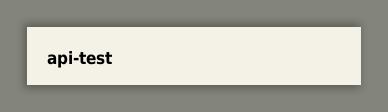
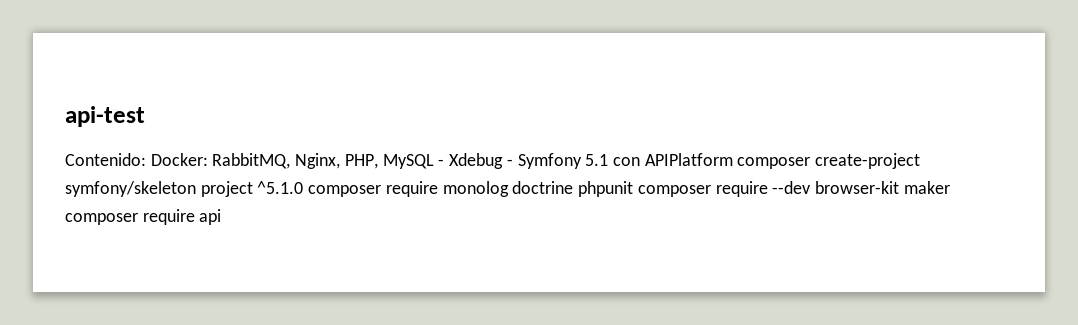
(112, 59) none -> [65,153,921,169] [65,181,950,197] [65,209,222,225] // Contenido: Docker: RabbitMQ, Nginx, PHP, MySQL - Xdebug - Symfony 5.1 con APIPlatform composer create-project symfony/skeleton project ^5.1.0 composer require monolog doctrine phpunit composer require --dev browser-kit maker composer require api

